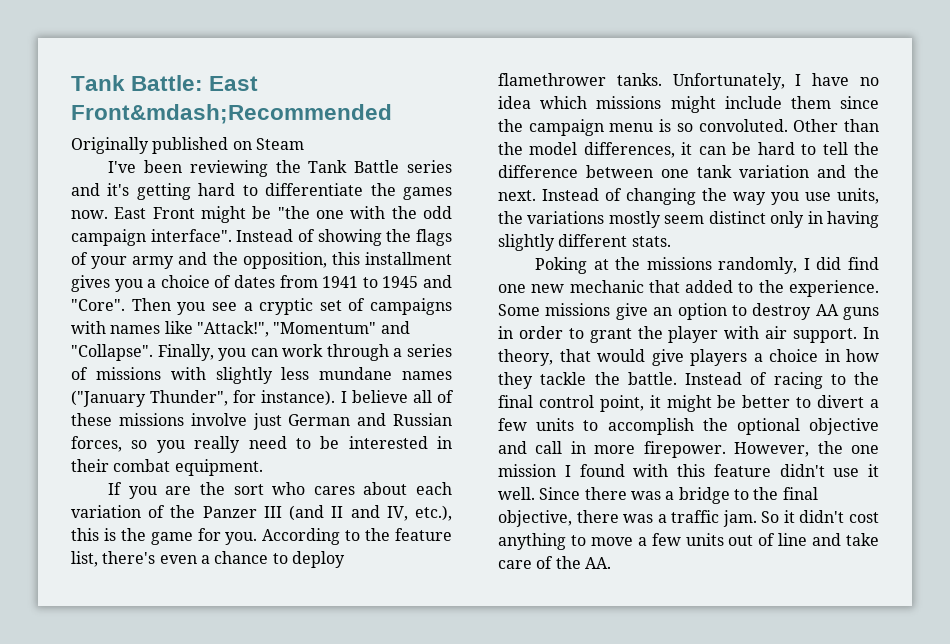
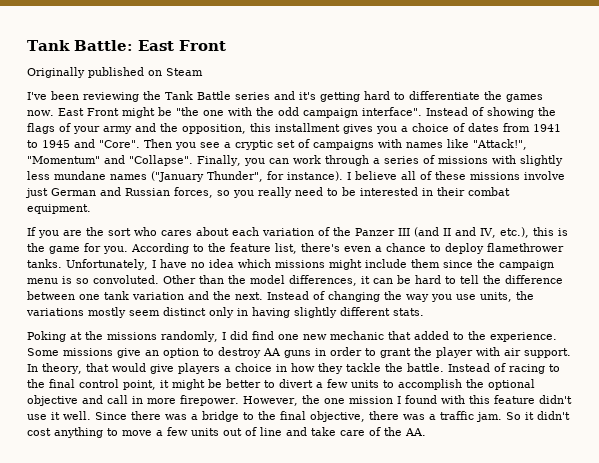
[71,104,392,124] Front&mdash;Recommended -> [178,40,226,51] Front

